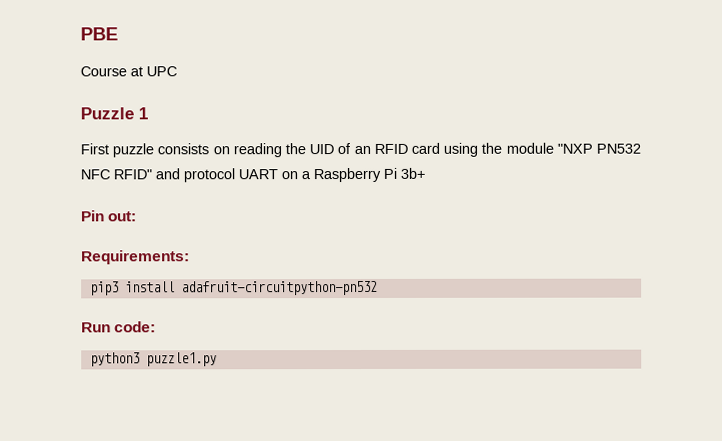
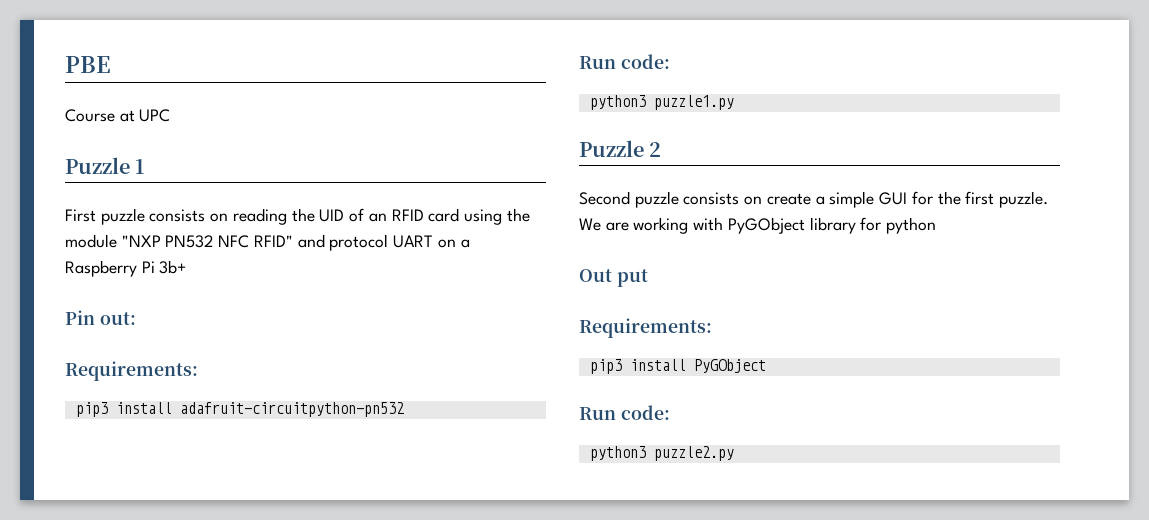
(217, 359) none -> [579,140,662,157] [579,191,1048,208] [579,217,937,234] [579,269,648,287] [579,318,712,338] [589,359,766,374] [579,405,670,420] [589,446,734,461] // Puzzle 2 // Second puzzle consists on create a simple GUI for the first puzzle. We are working with PyGObject library for python // Out put // Requirements: // pip3 install PyGObject // Run code: // python3 puzzle2.py

